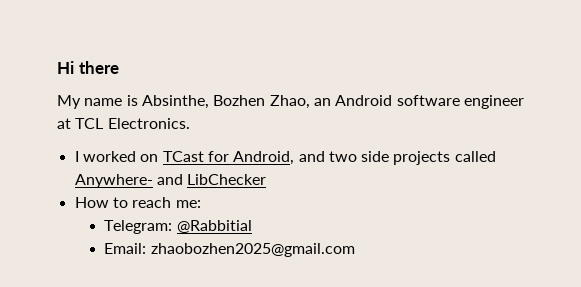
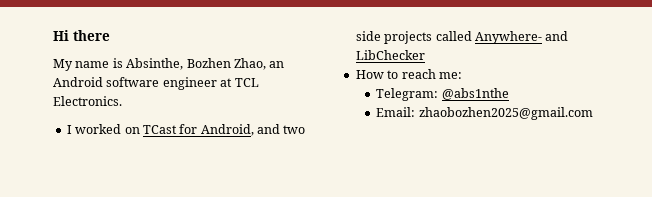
[176,220,252,233] @Rabbitial -> [441,88,509,100] @abs1nthe

